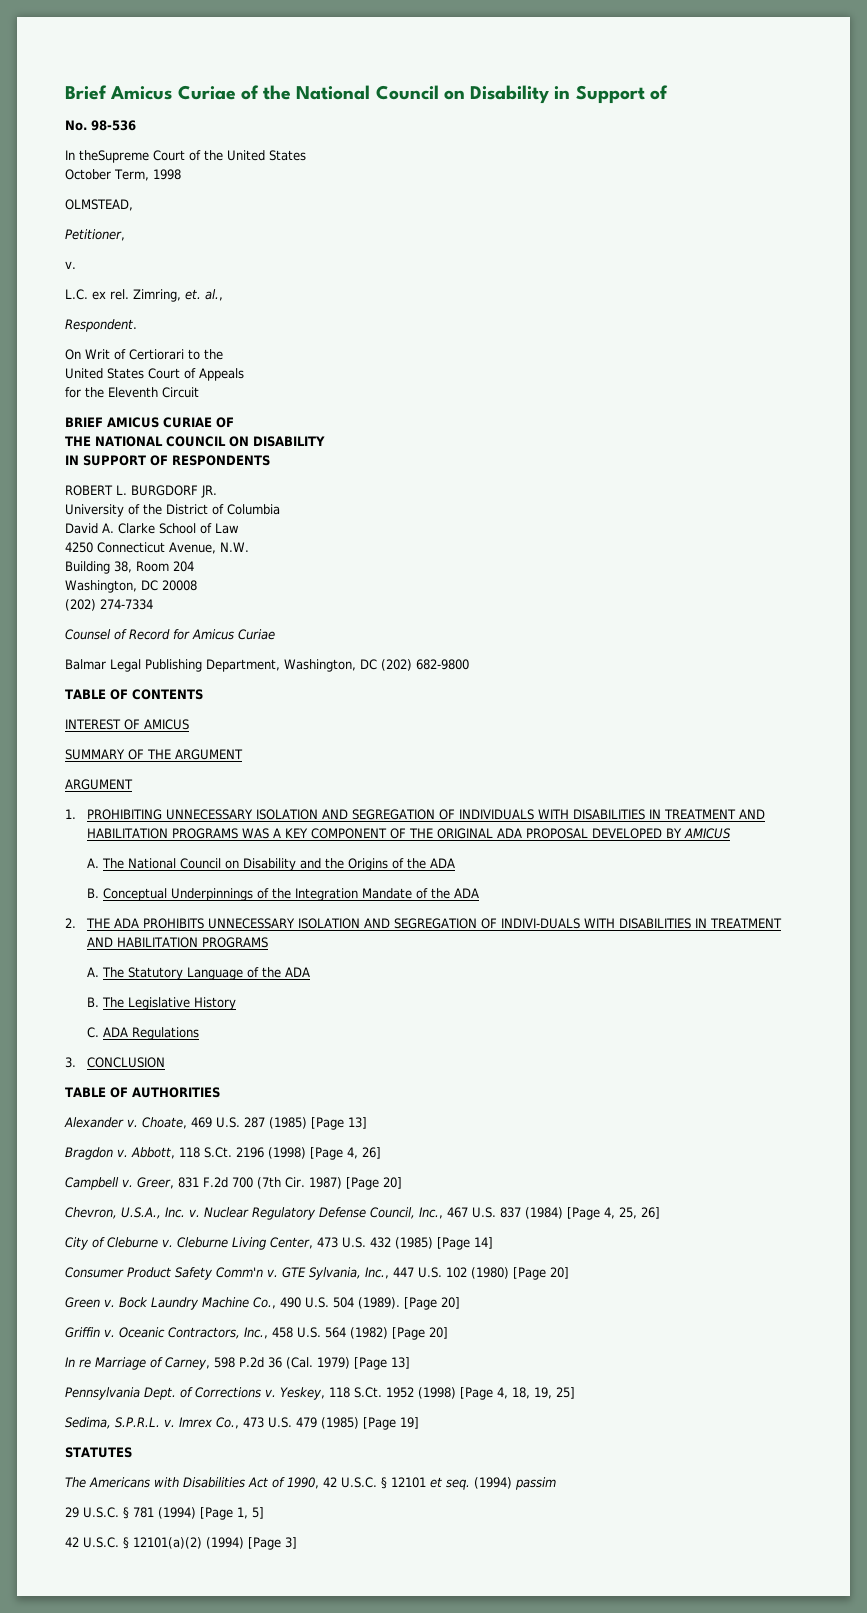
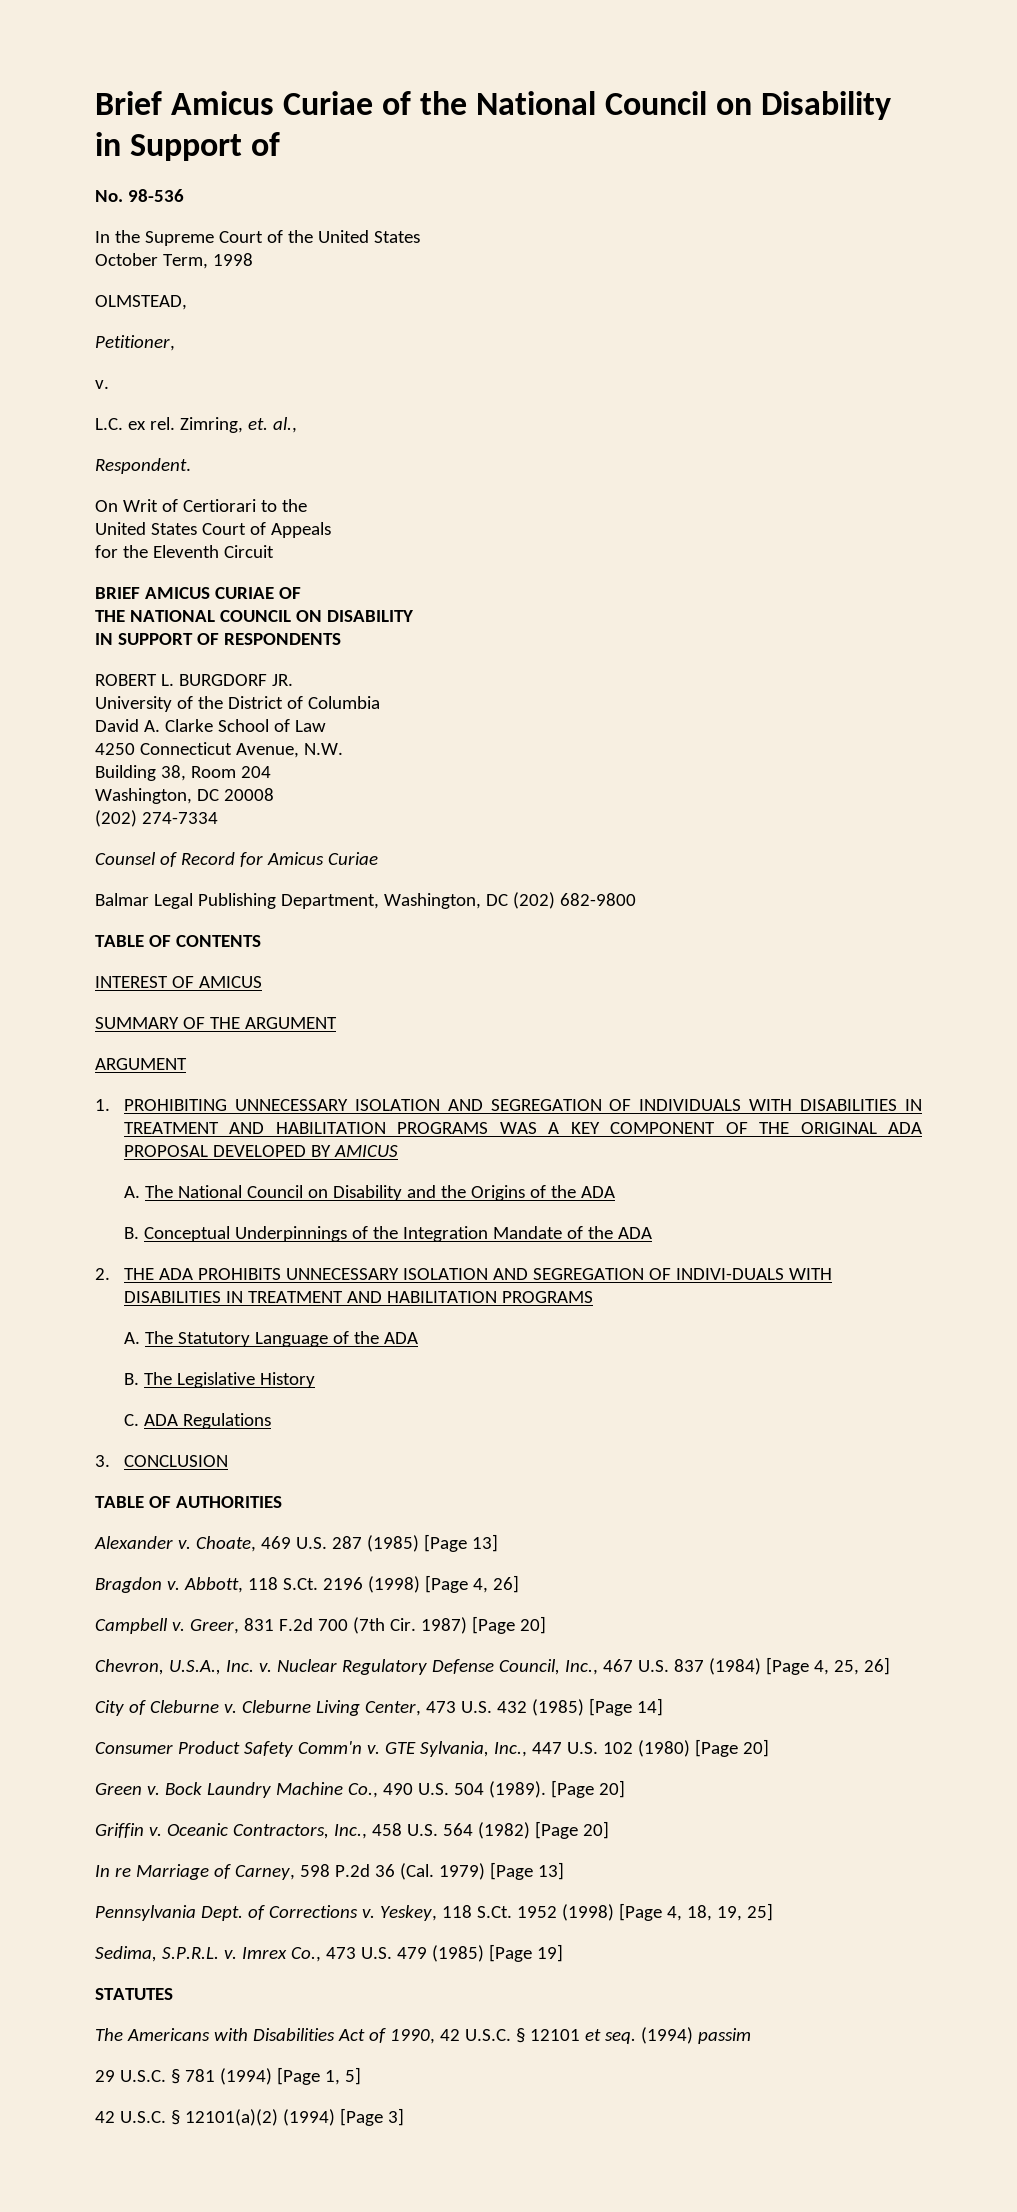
[79,150,149,163] theSupreme -> [114,230,214,246] the Supreme

